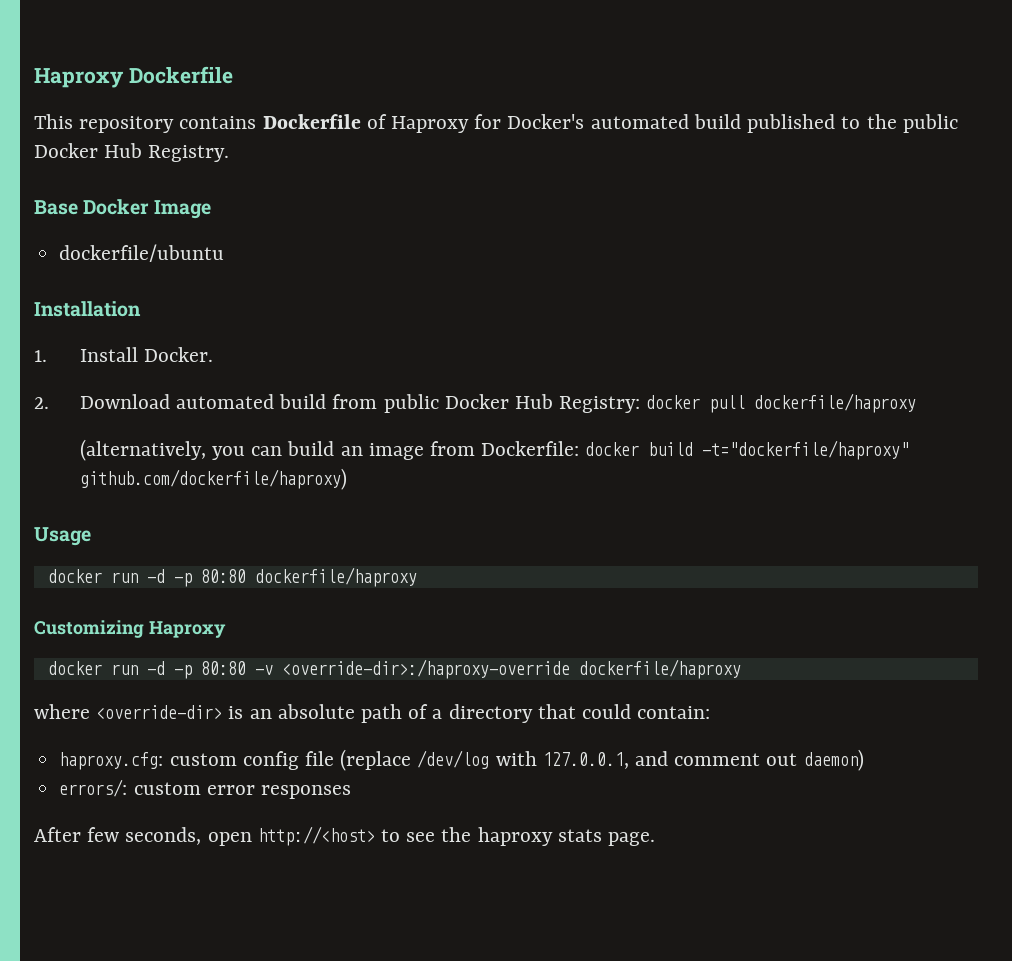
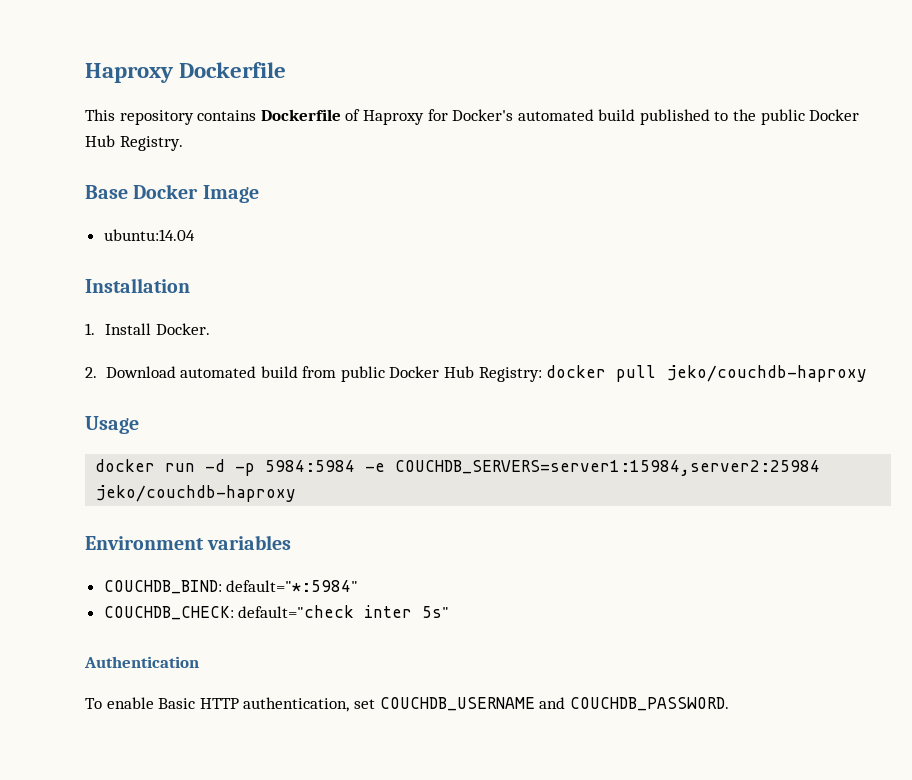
[59,244,225,262] dockerfile/ubuntu -> [103,229,195,241] ubuntu:14.04
[754,393,917,413] [79,439,910,461] [79,468,347,490] dockerfile/haproxy // (alternatively, you can build an image from Dockerfile: docker build -t="dockerfile/haproxy" github.com/dockerfile/haproxy) -> [666,365,868,382] jeko/couchdb-haproxy
[200,567,417,587] [34,620,226,638] [47,659,741,679] [34,704,711,723] [59,749,864,771] [59,779,351,799] [34,826,656,846] 80:80 dockerfile/haproxy // Customizing Haproxy // docker run -d -p 80:80 -v <override-dir>:/haproxy-override dockerfile/haproxy // where <override-dir> is an absolute path of a directory that could contain: // haproxy.cfg: custom config file (replace /dev/log with 127.0.0.1, and comment out daemon) // errors/: custom error responses // After few seconds, open http://<host> to see the haproxy stats page. -> [265,460,821,476] [95,485,297,502] [85,535,292,550] [103,580,359,594] [103,605,450,620] [84,656,199,668] [85,697,729,712] 5984:5984 -e COUCHDB_SERVERS=server1:15984,server2:25984 jeko/couchdb-haproxy // Environment variables // COUCHDB_BIND: default="*:5984" // COUCHDB_CHECK: default="check inter 5s" // Authentication // To enable Basic HTTP authentication, set COUCHDB_USERNAME and COUCHDB_PASSWORD.

